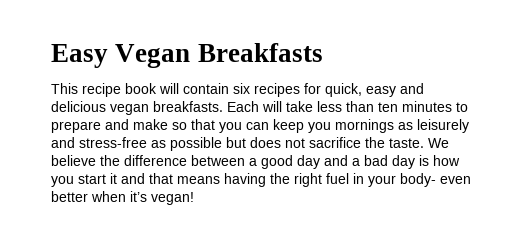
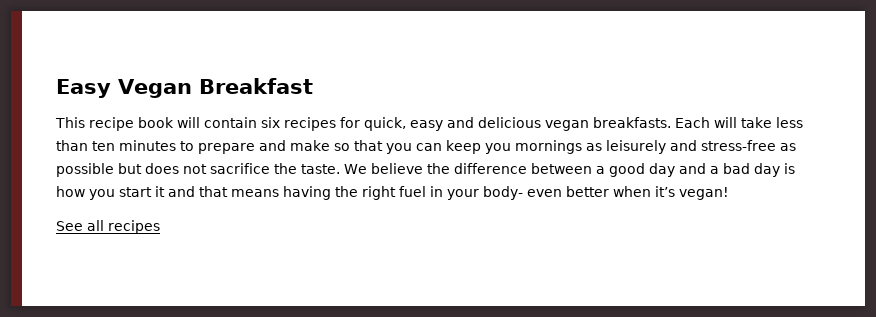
[197,43,323,62] Breakfasts -> [198,78,313,94] Breakfast
(194, 198) none -> [56,220,160,234] // See all recipes

